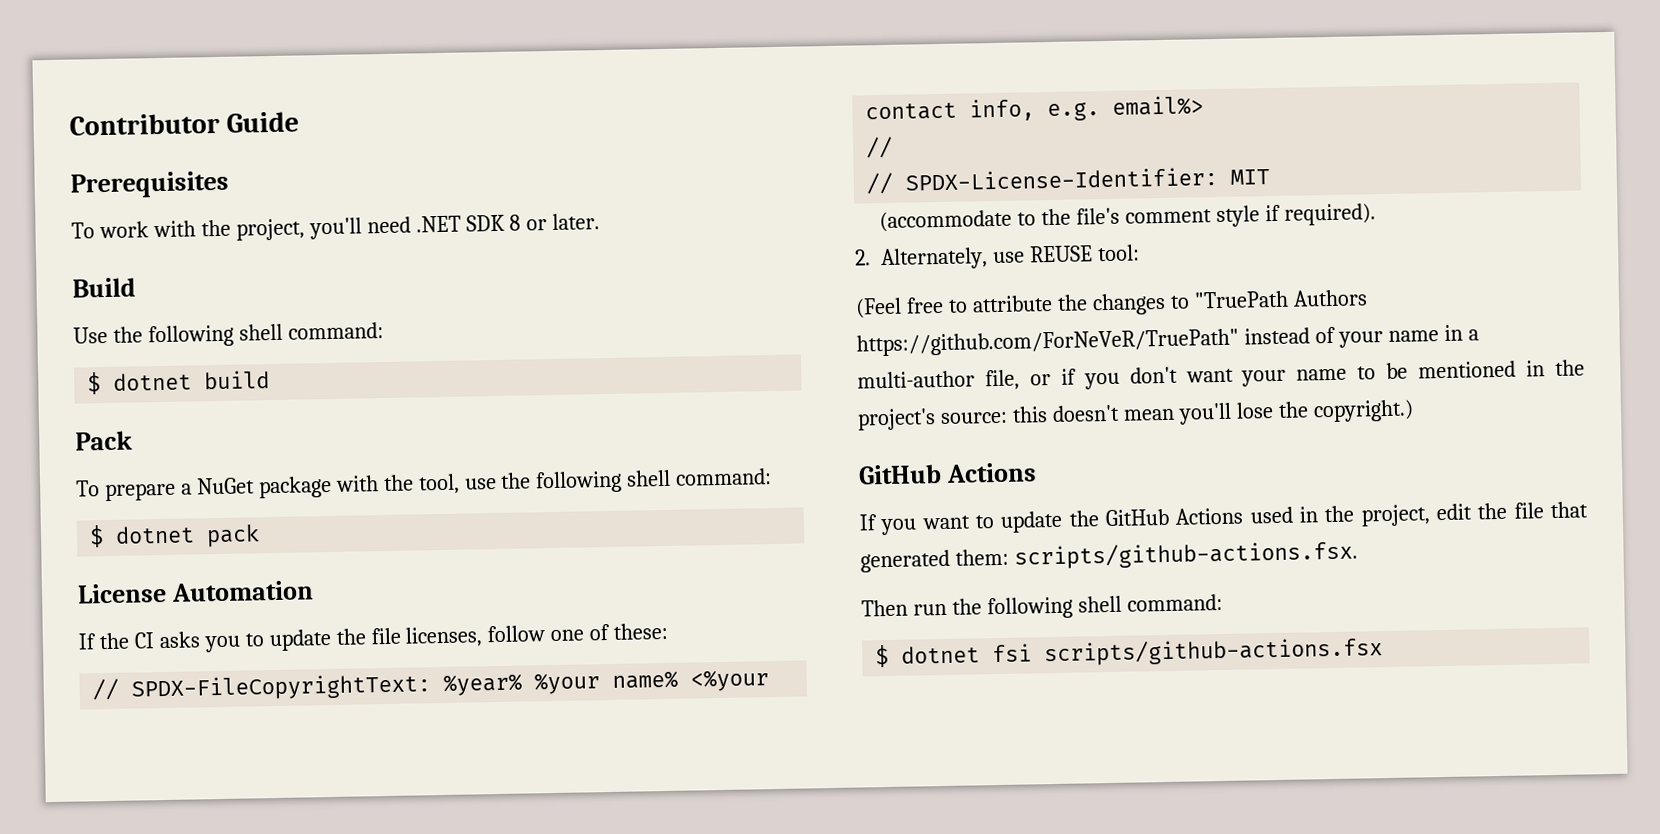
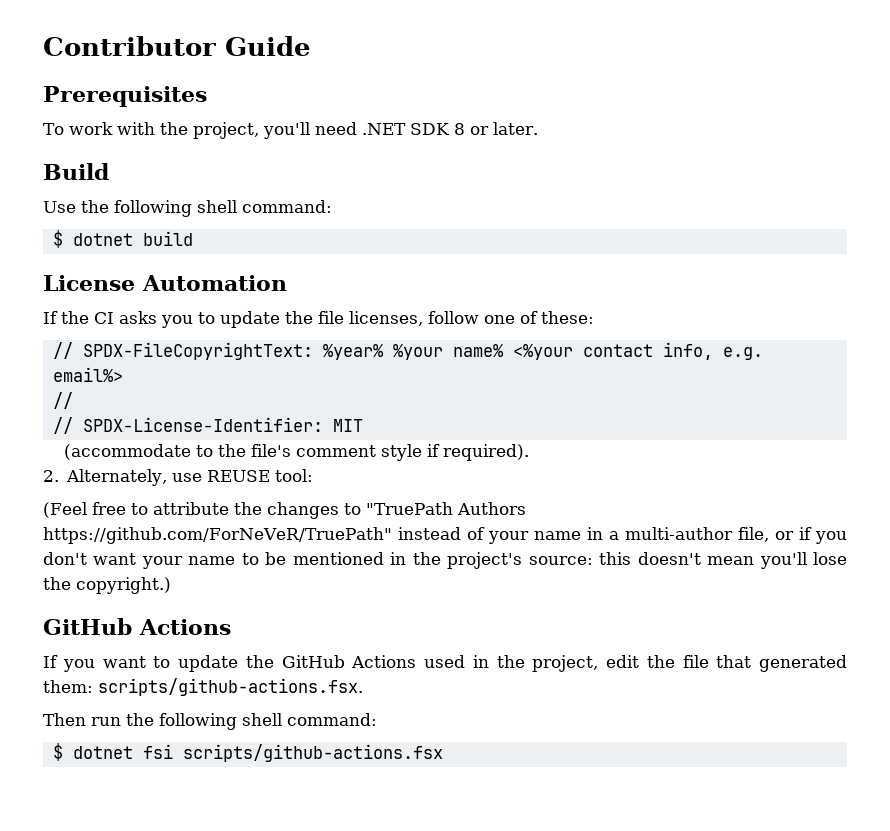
[75,430,133,451] [76,468,773,502] [89,524,261,548] // Pack // To prepare a NuGet package with the tool, use the following shell command: // $ dotnet pack -> (193, 238) none

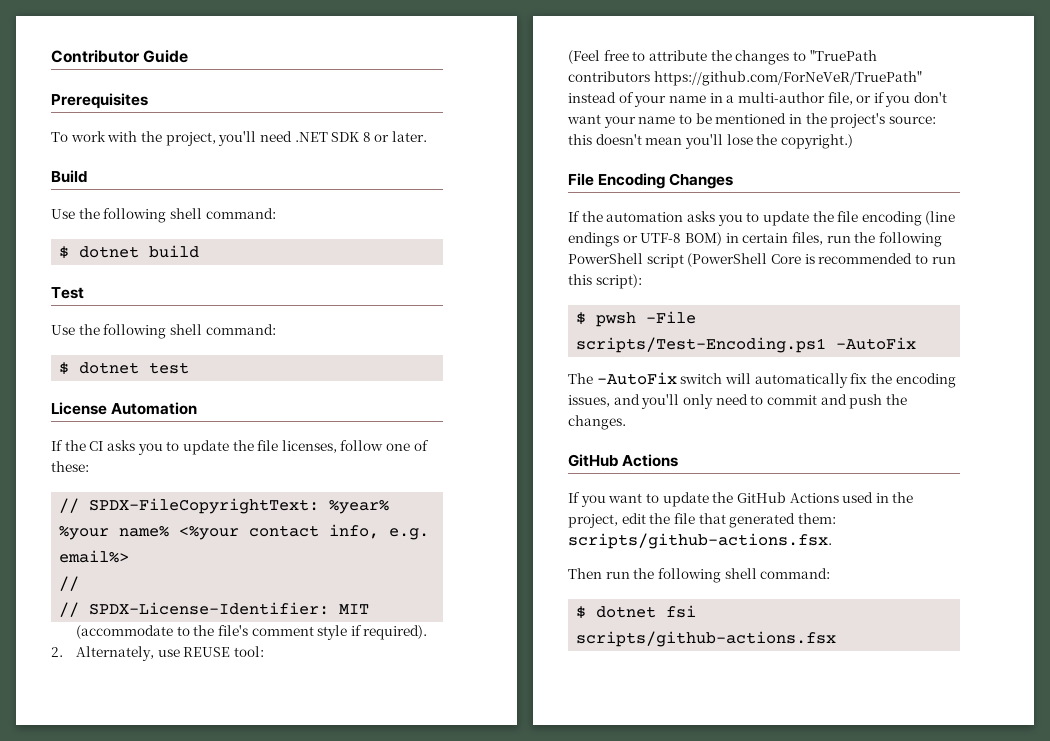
(193, 238) none -> [51,287,84,299] [51,324,276,339] [59,362,190,375] // Test // Use the following shell command: // $ dotnet test
[456,502,526,515] Authors -> [568,71,650,82] contributors
(171, 585) none -> [568,173,734,189] [568,211,956,226] [568,232,942,247] [568,253,956,268] [568,274,642,289] [576,311,697,327] [576,337,917,353] [568,372,956,388] [568,394,907,409] [568,415,626,430] // File Encoding Changes // If the automation asks you to update the file encoding (line endings or UTF-8 BOM) in certain files, run the following PowerShell script (PowerShell Core is recommended to run this script): // $ pwsh -File scripts/Test-Encoding.ps1 -AutoFix // The -AutoFix switch will automatically fix the encoding issues, and you'll only need to commit and push the changes.

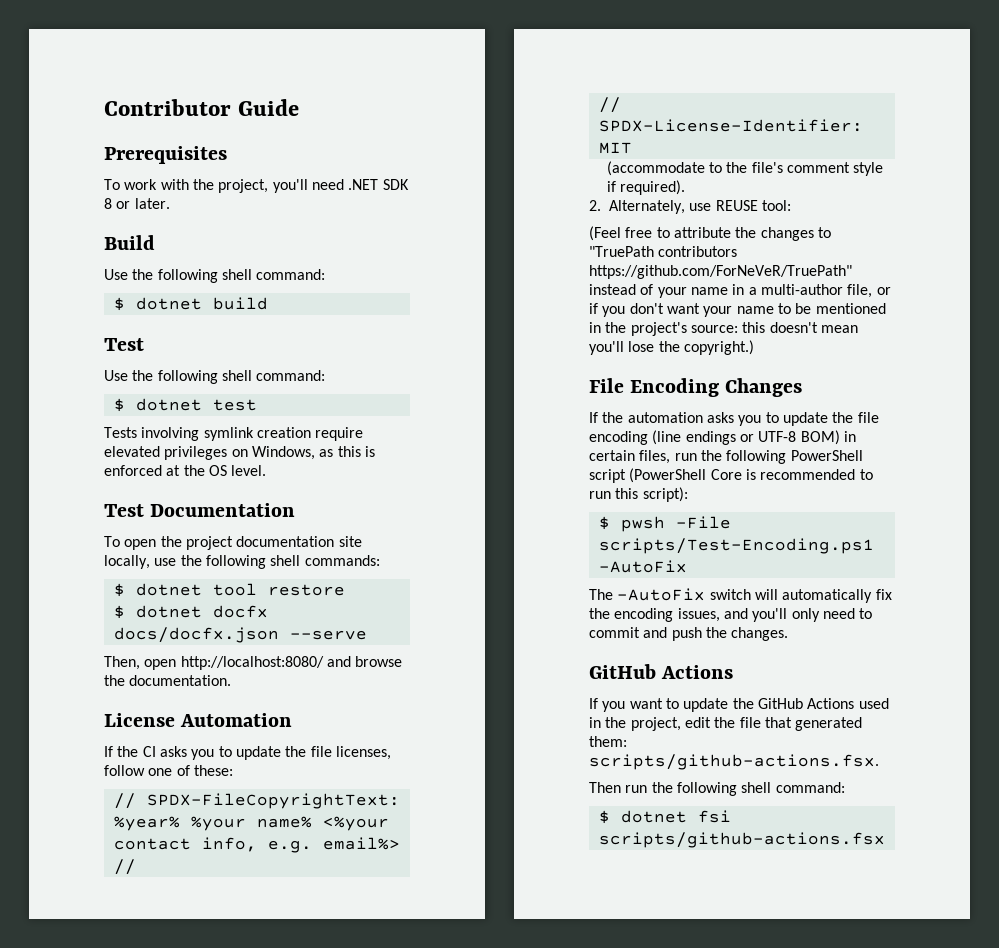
(190, 368) none -> [104,427,364,441] [104,446,375,460] [104,465,267,476] [104,503,296,517] [104,536,362,550] [104,555,380,569] [113,583,345,597] [113,605,268,619] [113,627,367,643] [104,656,403,670] [104,675,232,686] // Tests involving symlink creation require elevated privileges on Windows, as this is enforced at the OS level. // Test Documentation // To open the project documentation site locally, use the following shell commands: // $ dotnet tool restore // $ dotnet docfx docs/docfx.json --serve // Then, open http://localhost:8080/ and browse the documentation.

